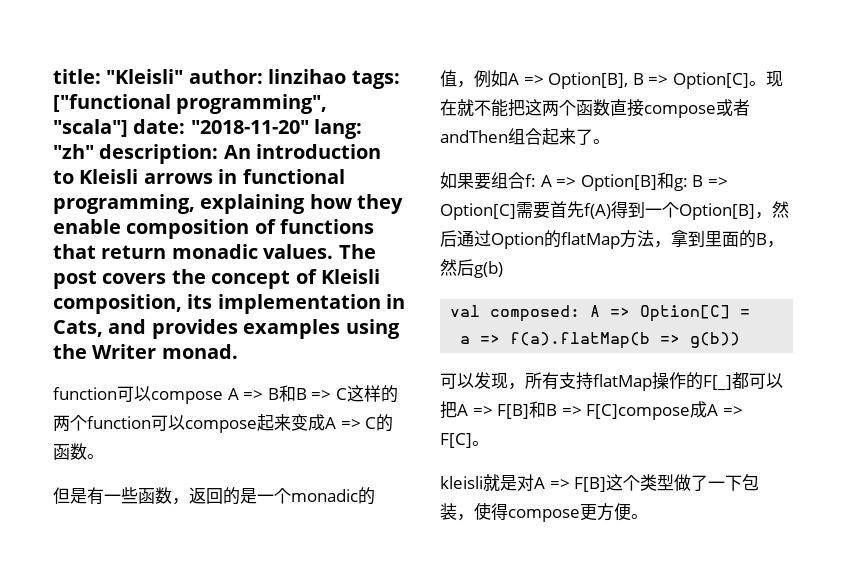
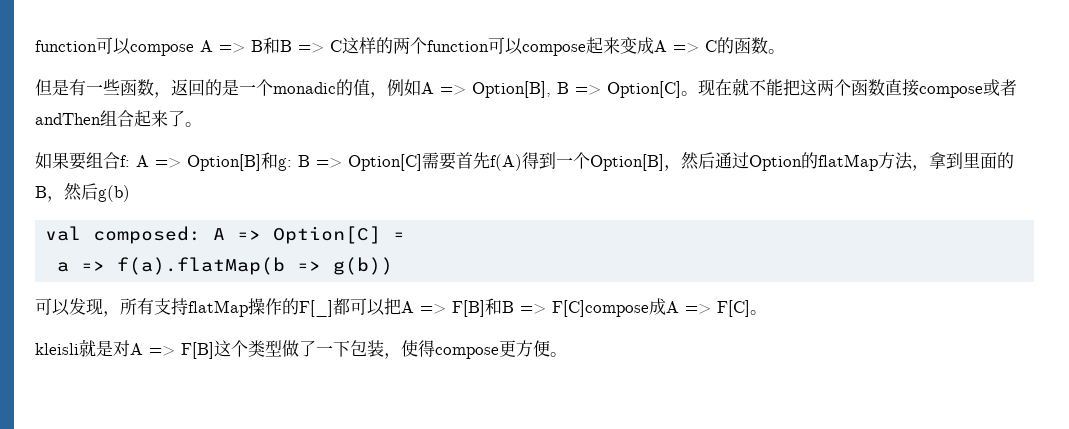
[53,69,400,89] [53,94,328,114] [53,119,363,139] [53,144,382,164] [53,169,345,184] [53,194,404,214] [53,219,375,239] [53,244,376,259] [53,269,380,289] [53,294,406,314] [53,319,400,339] [53,344,238,359] title: "Kleisli" author: linzihao tags: ["functional programming", "scala"] date: "2018-11-20" lang: "zh" description: An introduction to Kleisli arrows in functional programming, explaining how they enable composition of functions that return monadic values. The post covers the concept of Kleisli composition, its implementation in Cats, and provides examples using the Writer monad. // -> (35, 46) none

